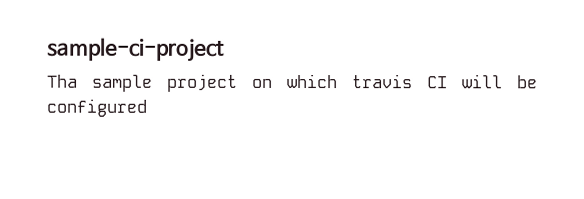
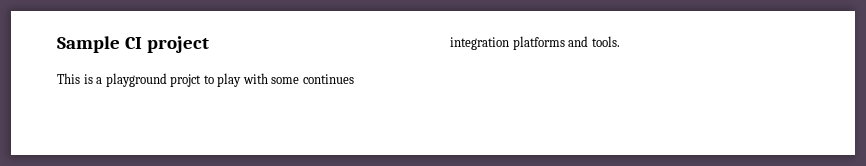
[47,37,225,62] [47,73,538,92] [46,98,148,117] sample-ci-project // Tha sample project on which travis CI will be configured -> [57,36,209,53] [57,73,354,87] [450,36,620,50] Sample CI project // This is a playground projct to play with some continues integration platforms and tools.

